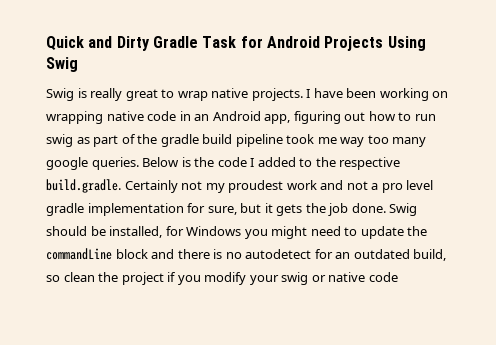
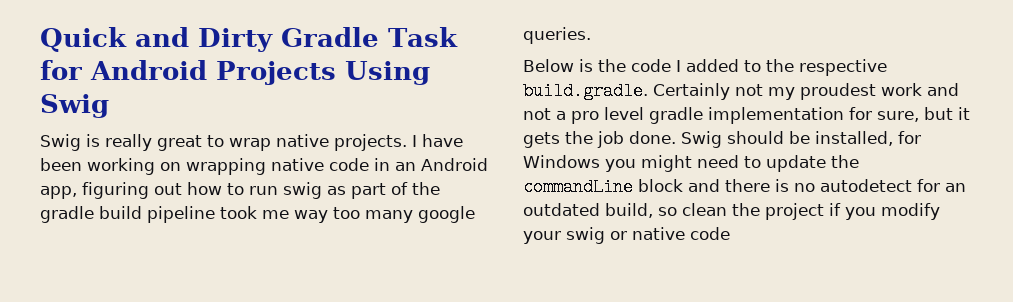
(139, 163) none -> (591, 35) //

